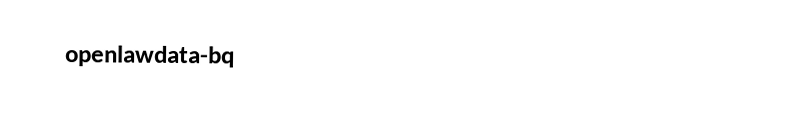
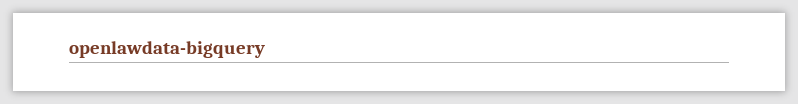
[64,45,235,68] openlawdata-bq -> [69,41,265,58] openlawdata-bigquery

